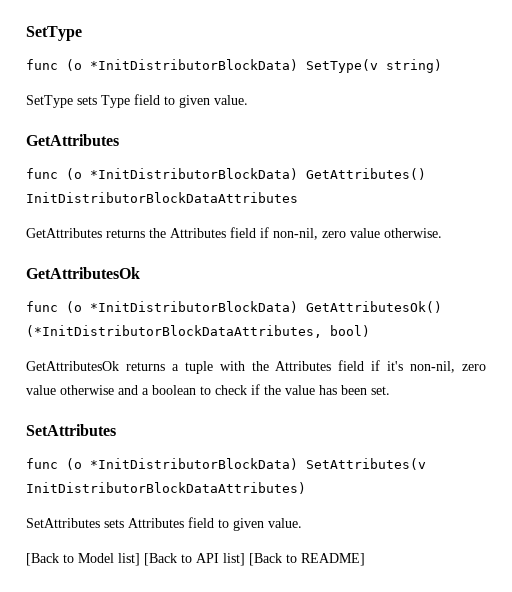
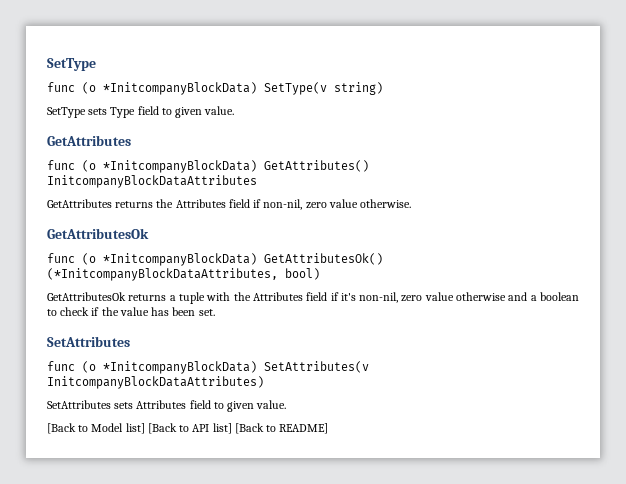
[90,59,298,71] *InitDistributorBlockData) -> [103,82,257,95] *InitcompanyBlockData)
[90,168,426,180] [26,192,298,203] *InitDistributorBlockData) GetAttributes() InitDistributorBlockDataAttributes -> [103,160,369,173] [47,175,257,188] *InitcompanyBlockData) GetAttributes() InitcompanyBlockDataAttributes
[90,301,442,313] [26,325,322,338] *InitDistributorBlockData) GetAttributesOk() (*InitDistributorBlockDataAttributes, -> [103,253,383,266] [47,268,278,281] *InitcompanyBlockData) GetAttributesOk() (*InitcompanyBlockDataAttributes,
[90,458,426,470] [26,482,306,494] *InitDistributorBlockData) SetAttributes(v InitDistributorBlockDataAttributes) -> [103,361,369,374] [47,376,264,389] *InitcompanyBlockData) SetAttributes(v InitcompanyBlockDataAttributes)

